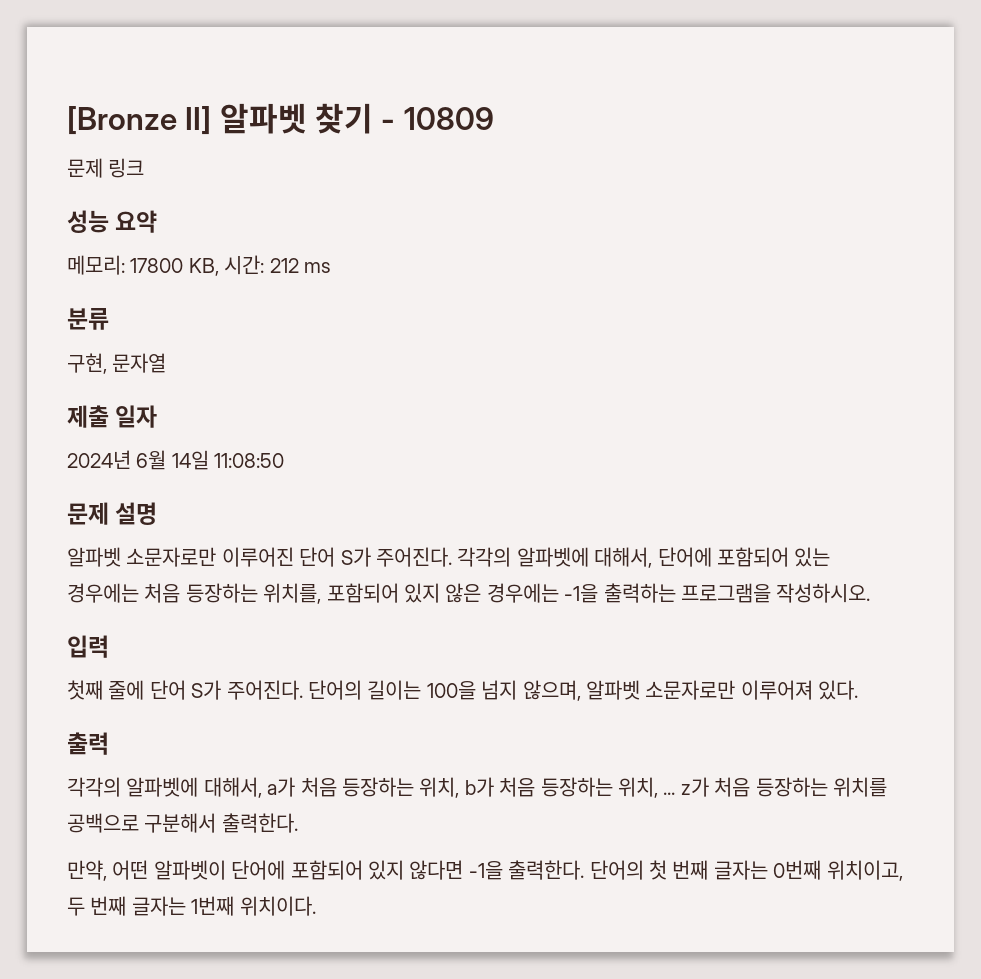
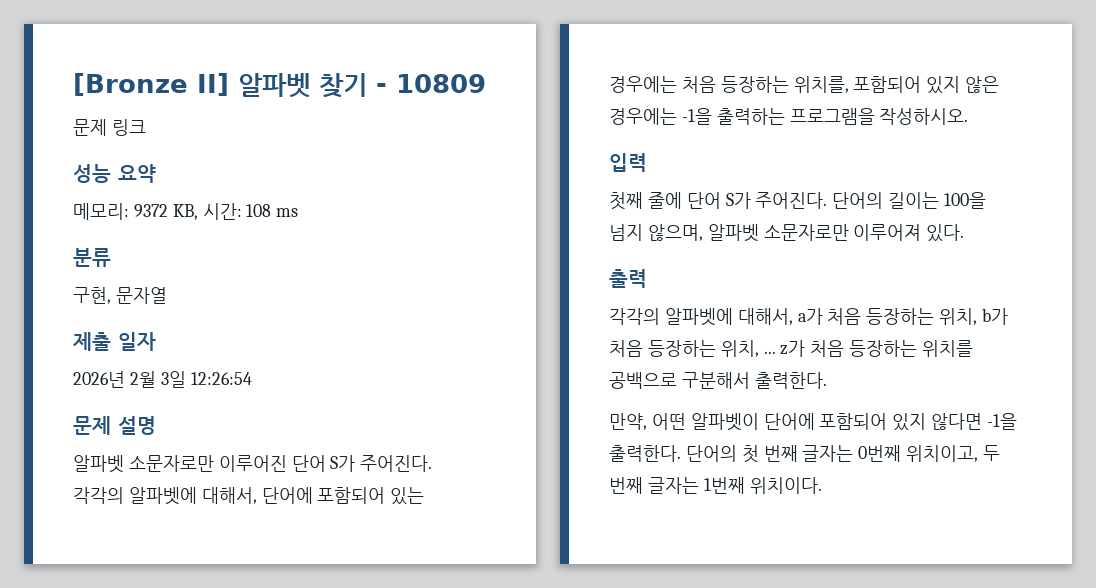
[130,258,184,273] 17800 -> [133,204,168,217] 9372
[269,258,299,273] 212 -> [246,204,272,217] 108
[67,450,285,470] 2024년 6월 14일 11:08:50 -> [73,371,252,388] 2026년 2월 3일 12:26:54

